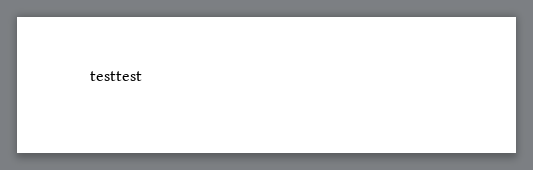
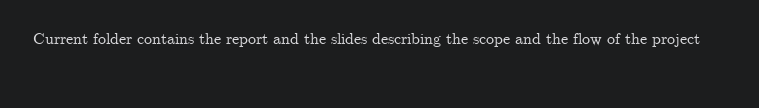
[90,71,142,81] testtest -> [33,33,700,47] Current folder contains the report and the slides describing the scope and the flow of the project

